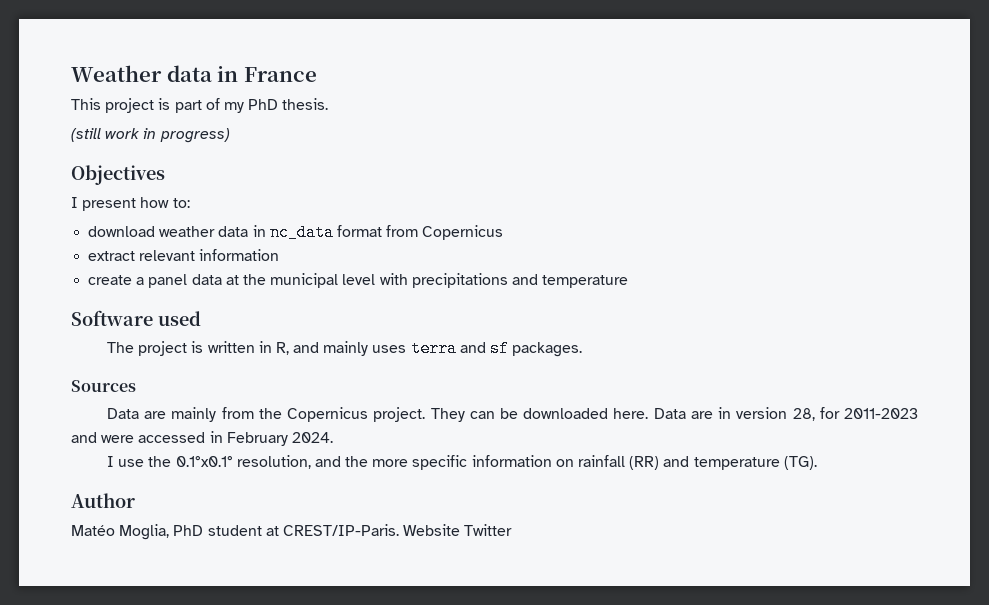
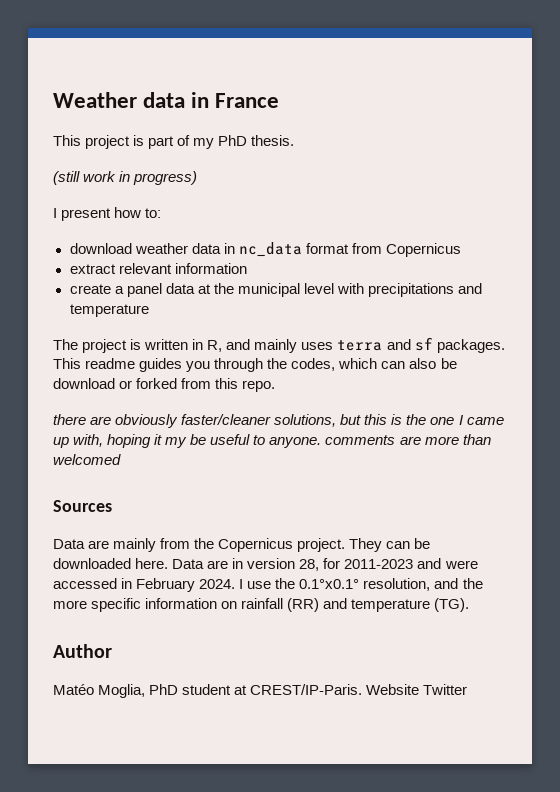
[71,165,165,185] // Objectives -> (198, 178) none
[71,310,201,326] // Software used -> (149, 310) none
(583, 349) none -> [53,358,457,372] [53,378,276,392] [53,414,504,428] [53,434,491,448] [53,454,121,465] This readme guides you through the codes, which can also be download or forked from this repo. // there are obviously faster/cleaner solutions, but this is the one I came up with, hoping it my be useful to anyone. comments are more than welcomed
(333, 437) // -> (236, 584) none

